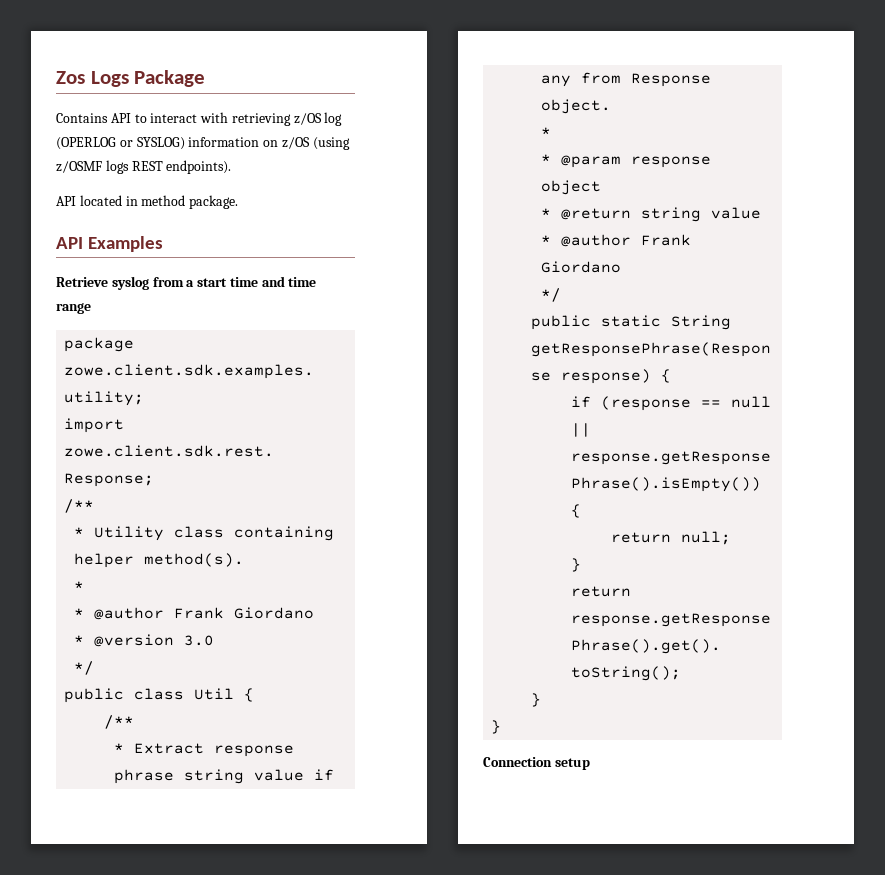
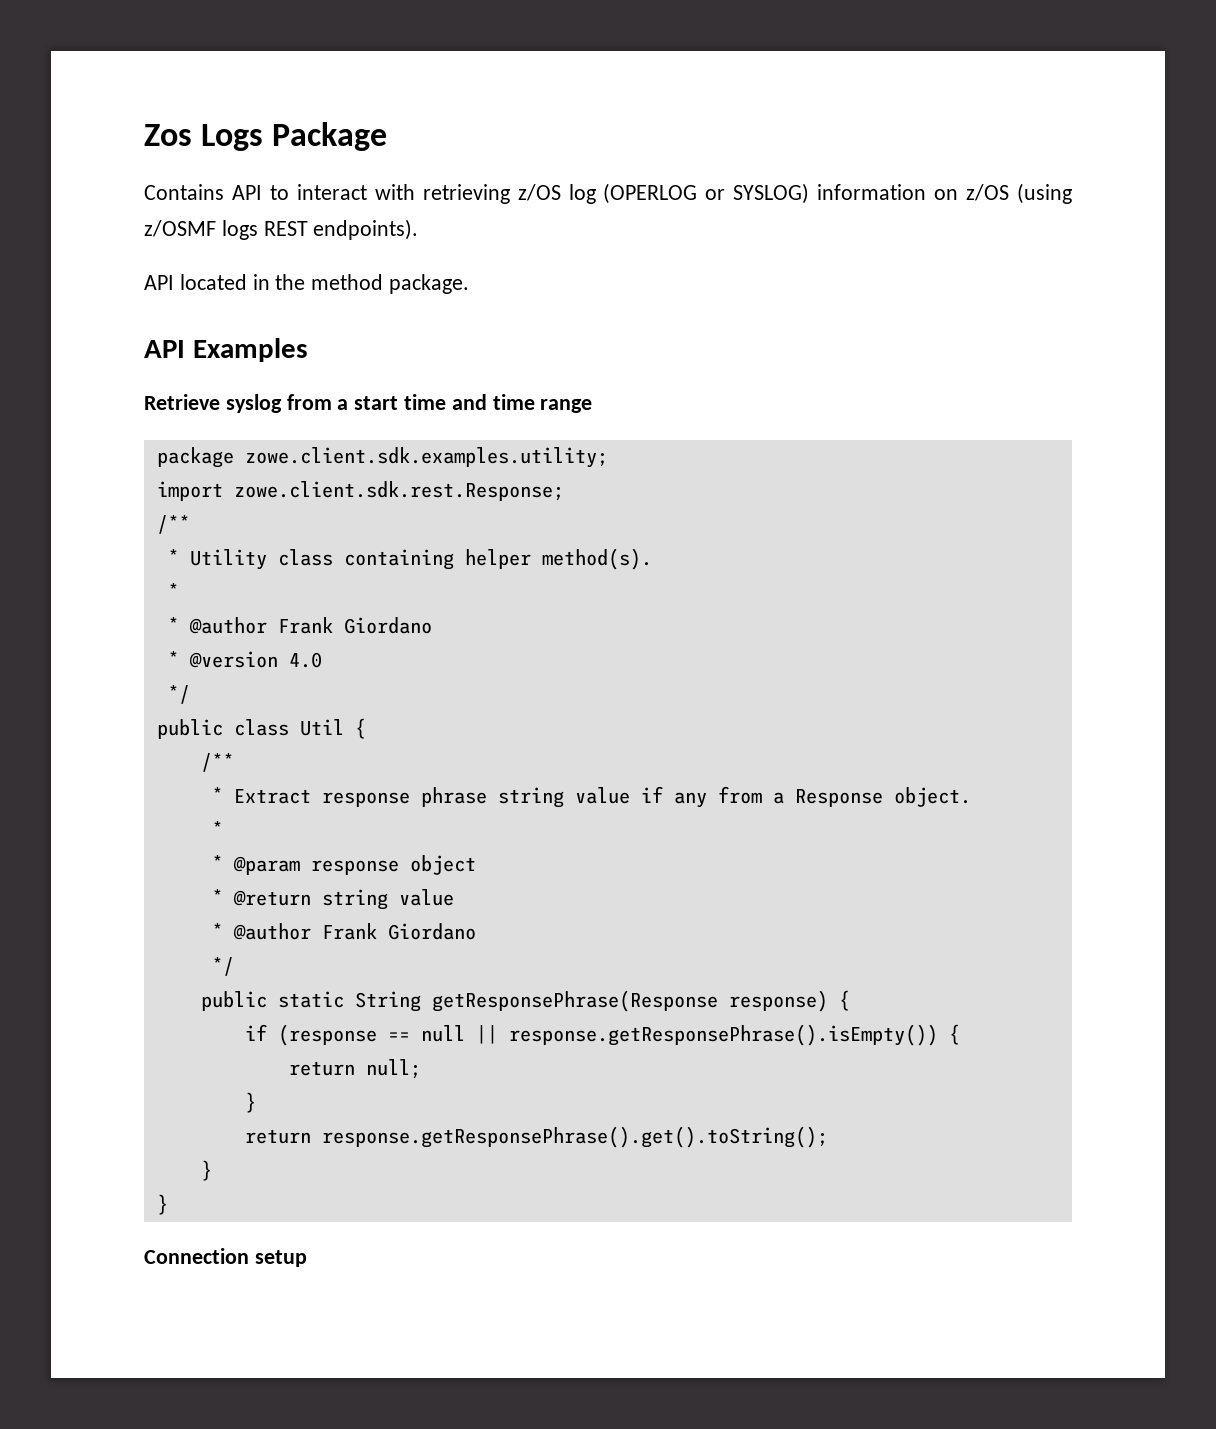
(138, 201) none -> [275,274,306,290] the
[184,635,215,646] 3.0 -> [288,652,322,668] 4.0
(622, 78) none -> [772,792,784,804] a

